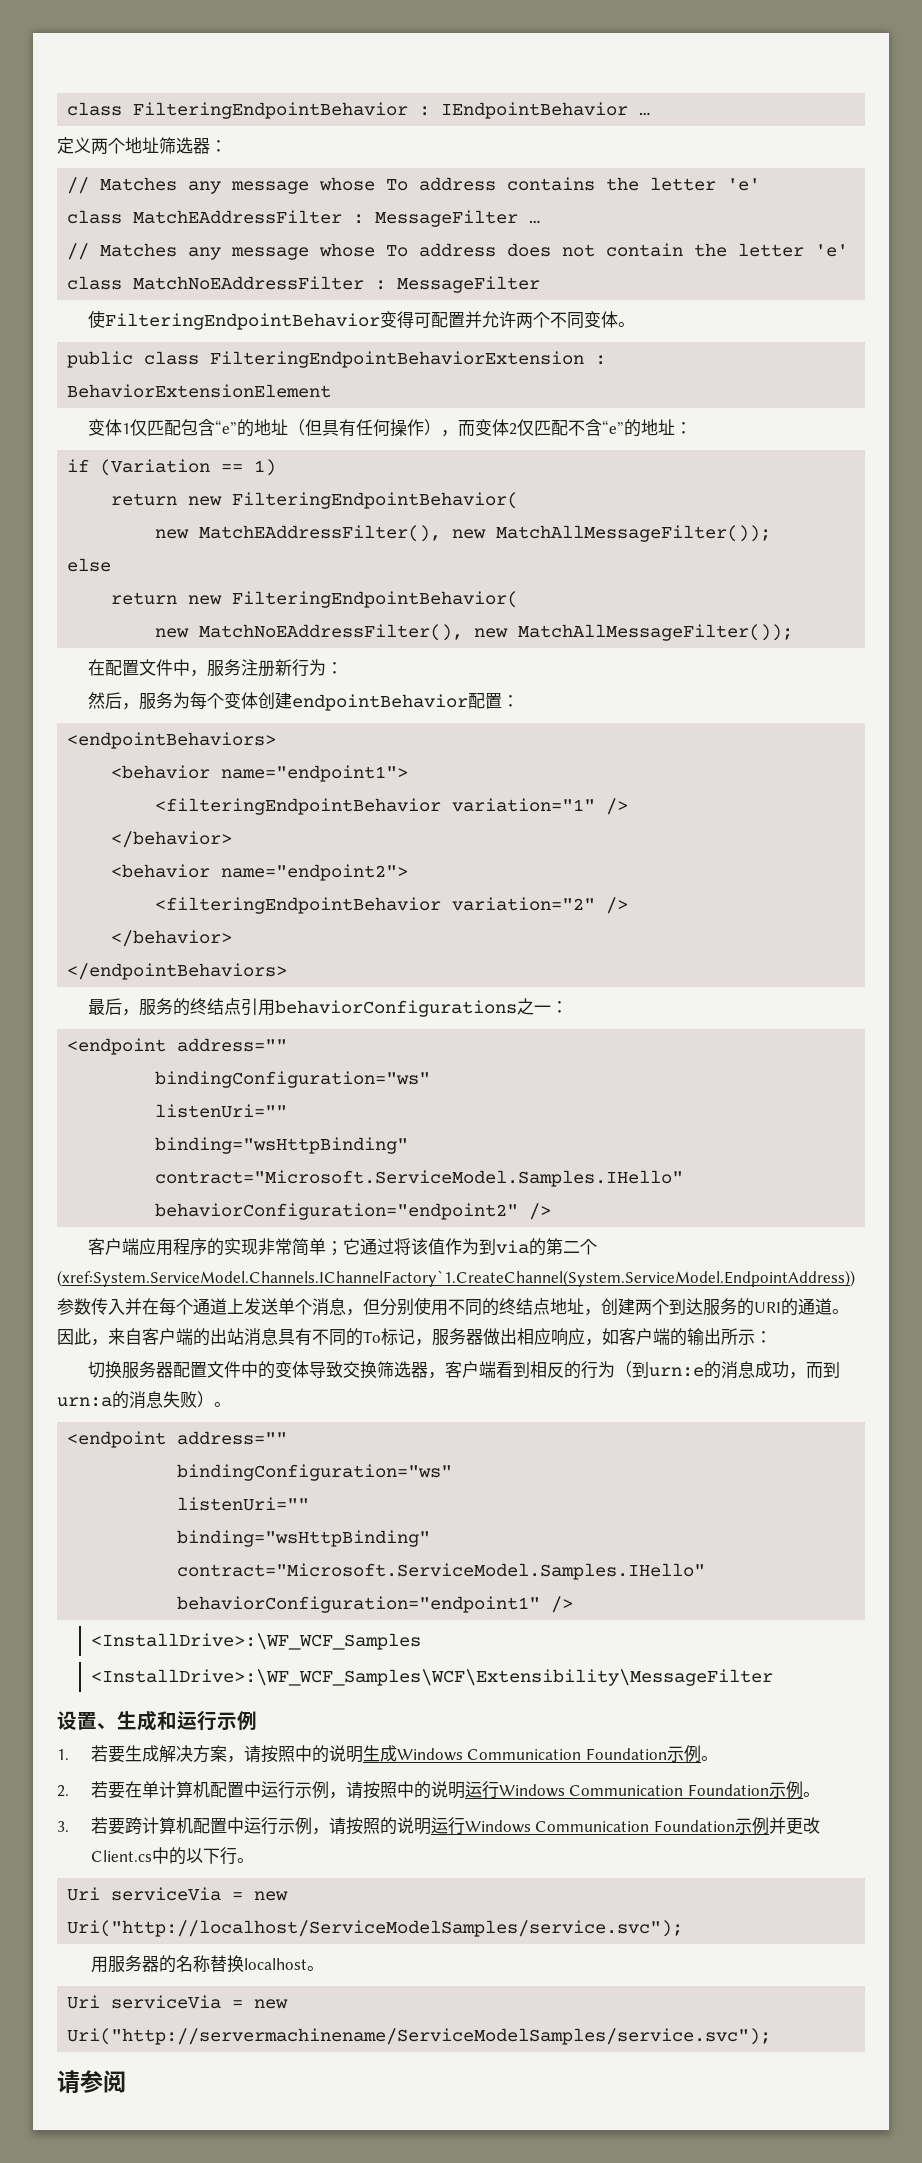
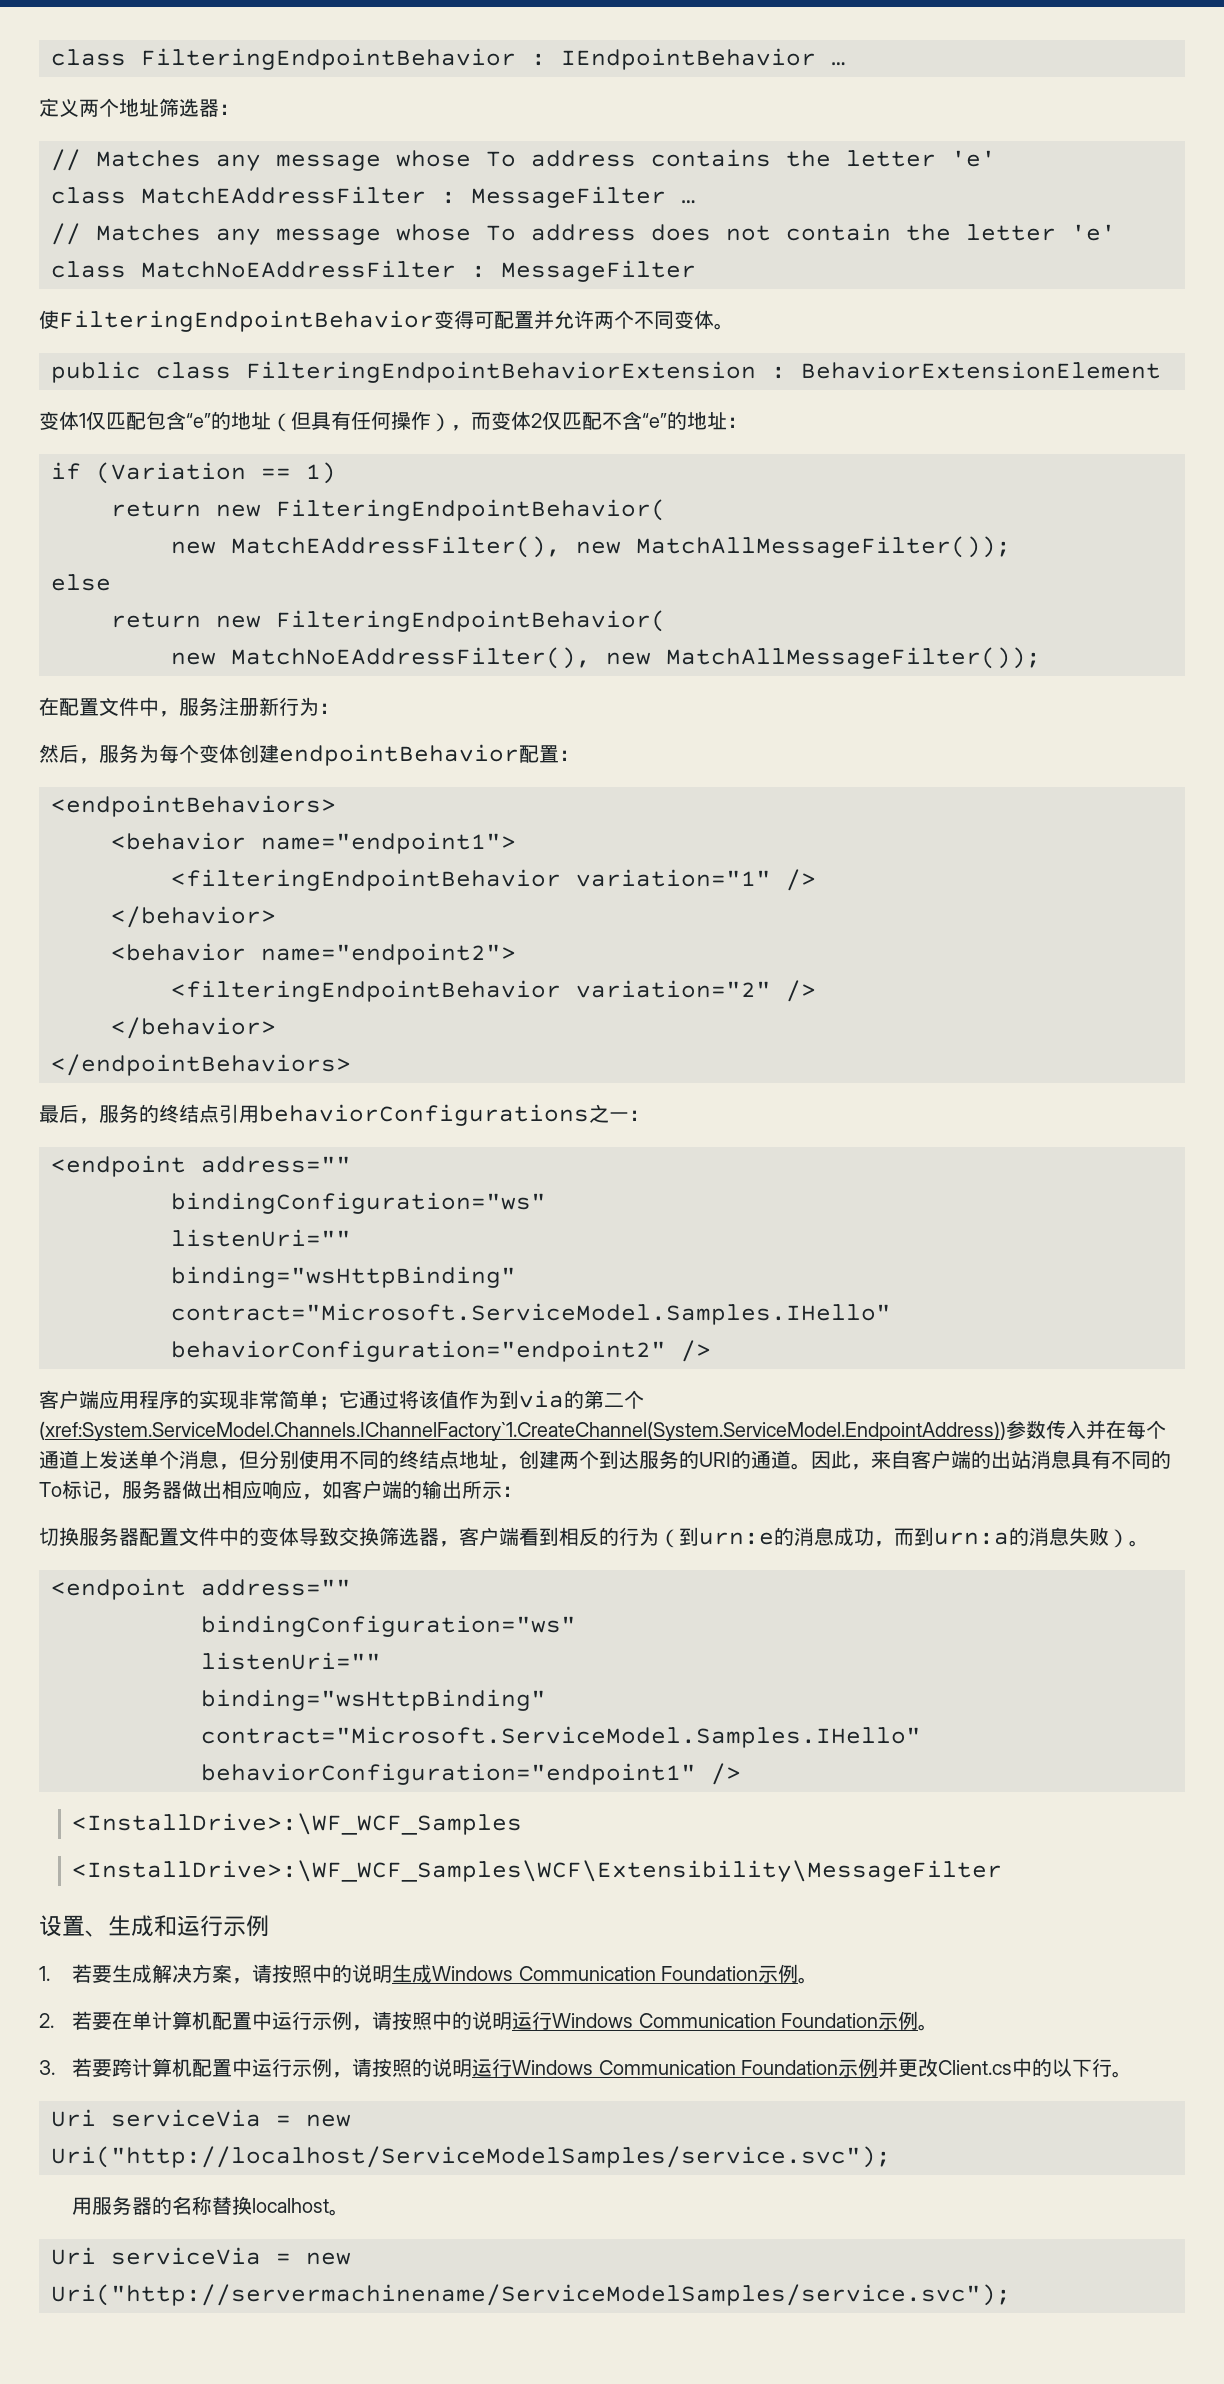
[57,2070,126,2094] // 请参阅 -> (1011, 2295) none

